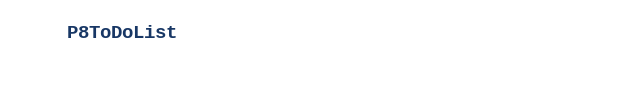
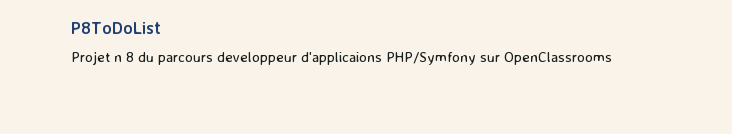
(177, 31) none -> [71,51,612,65] // Projet n 8 du parcours developpeur d'applicaions PHP/Symfony sur OpenClassrooms

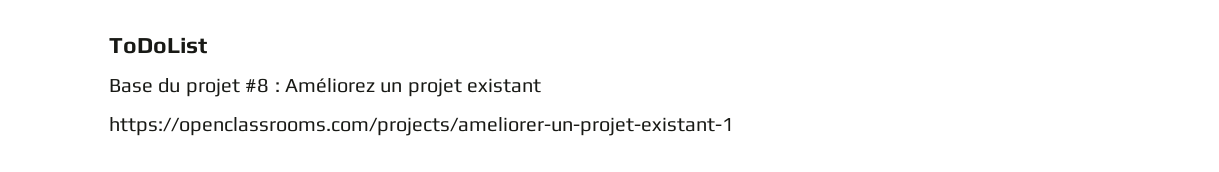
[71,22,161,34] [71,51,612,65] P8ToDoList // Projet n 8 du parcours developpeur d'applicaions PHP/Symfony sur OpenClassrooms -> [109,37,207,54] [109,78,542,97] [109,117,734,136] ToDoList // Base du projet #8 : Améliorez un projet existant // https://openclassrooms.com/projects/ameliorer-un-projet-existant-1

